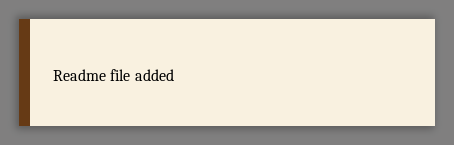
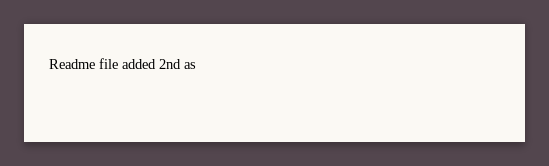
(174, 75) none -> [159,59,196,69] 2nd as

